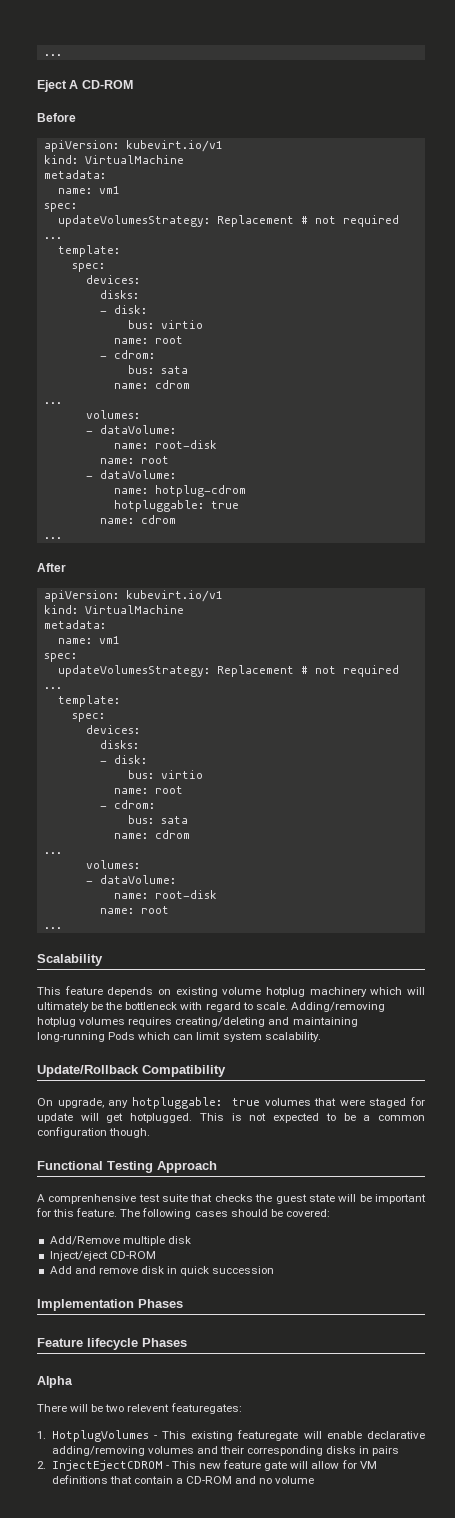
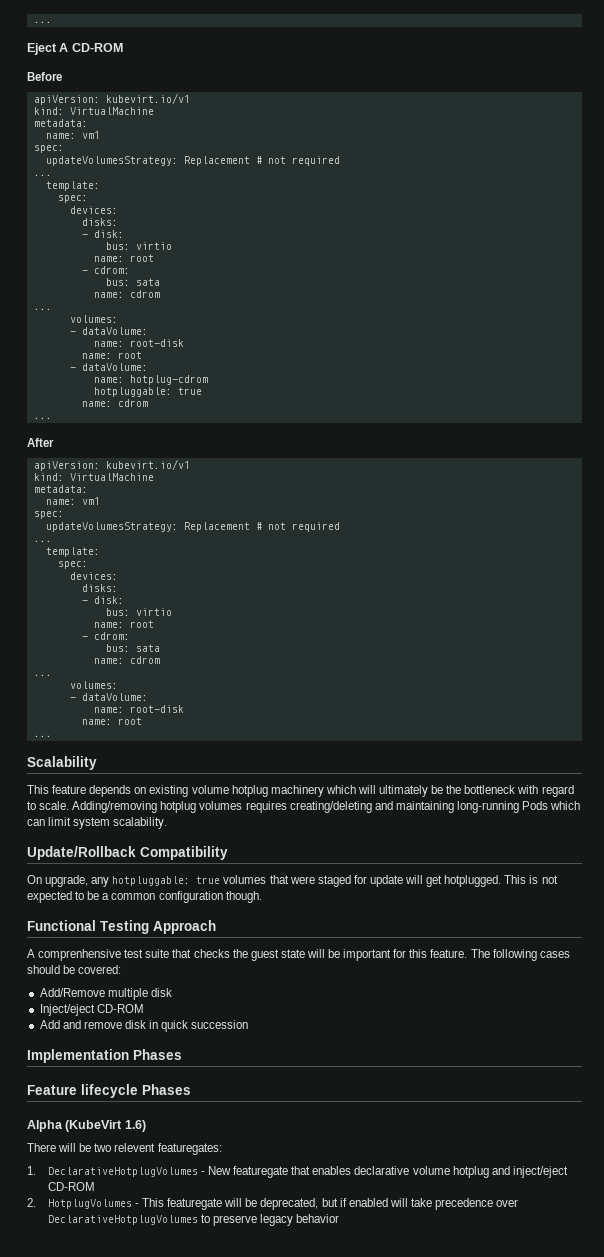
(73, 1382) none -> [65,1120,146,1132] (KubeVirt 1.6)
(46, 1435) none -> [47,1166,568,1178] [47,1182,95,1191] [27,1198,36,1207] DeclarativeHotplugVolumes - New featuregate that enables declarative volume hotplug and inject/eject CD-ROM // 2.
[191,1431,234,1441] existing -> (165, 1202) none
[326,1431,425,1439] [51,1446,400,1456] [37,1460,377,1471] [51,1475,315,1484] enable declarative adding/removing volumes and their corresponding disks in pairs // 2. InjectEjectCDROM - This new feature gate will allow for VM definitions that contain a CD-ROM and no volume -> [245,1198,519,1210] [47,1214,340,1226] be deprecated, but if enabled will take precedence over DeclarativeHotplugVolumes to preserve legacy behavior

